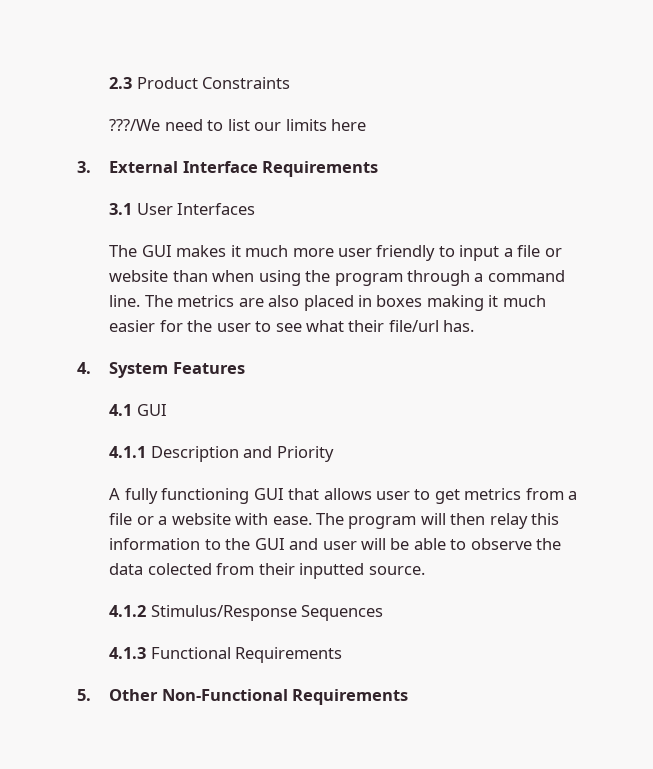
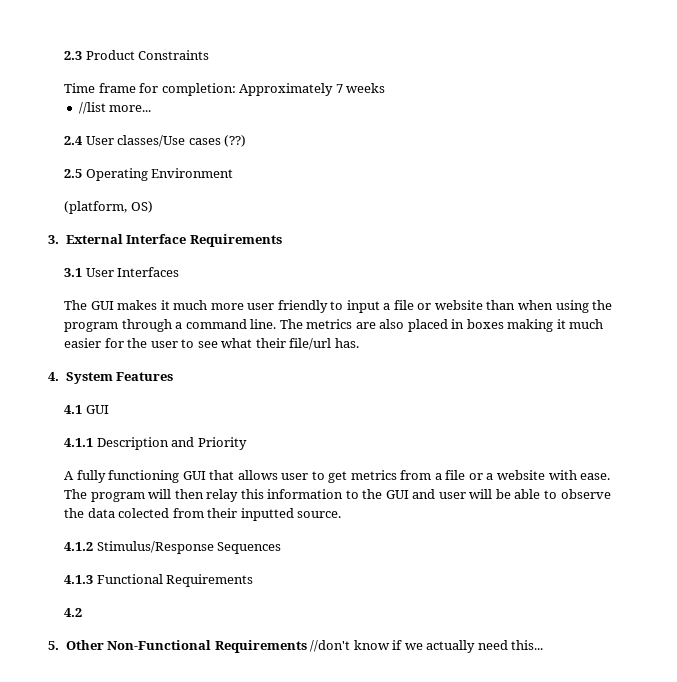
[109,119,367,131] ???/We need to list our limits here -> [64,83,386,96] [78,102,152,114] [64,135,247,147] [64,168,234,181] [64,201,153,214] Time frame for completion: Approximately 7 weeks // //list more... // 2.4 User classes/Use cases (??) // 2.5 Operating Environment // (platform, OS)
(343, 655) none -> [64,608,83,617] // 4.2
(409, 697) none -> [310,640,544,653] //don't know if we actually need this...

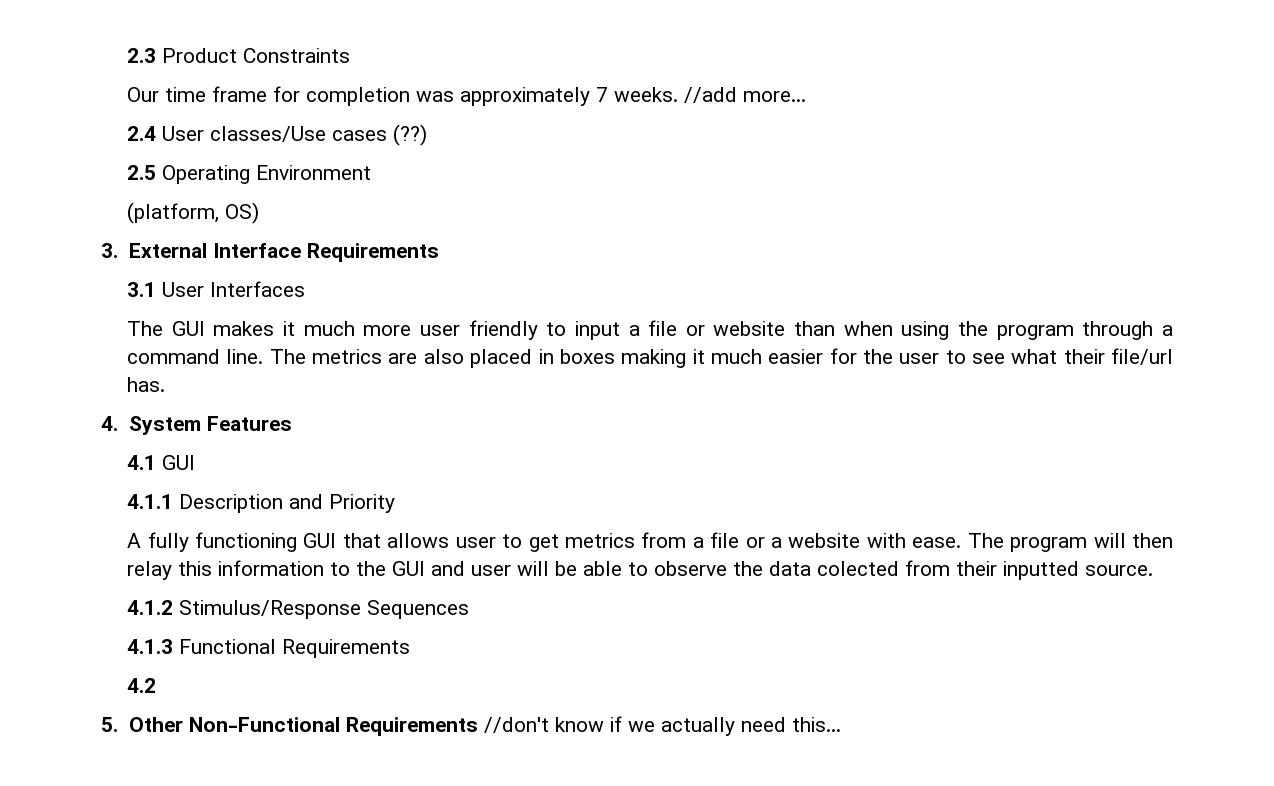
[64,83,386,96] [78,102,106,114] Time frame for completion: Approximately 7 weeks // //list -> [127,86,738,106] Our time frame for completion was approximately 7 weeks. //add

